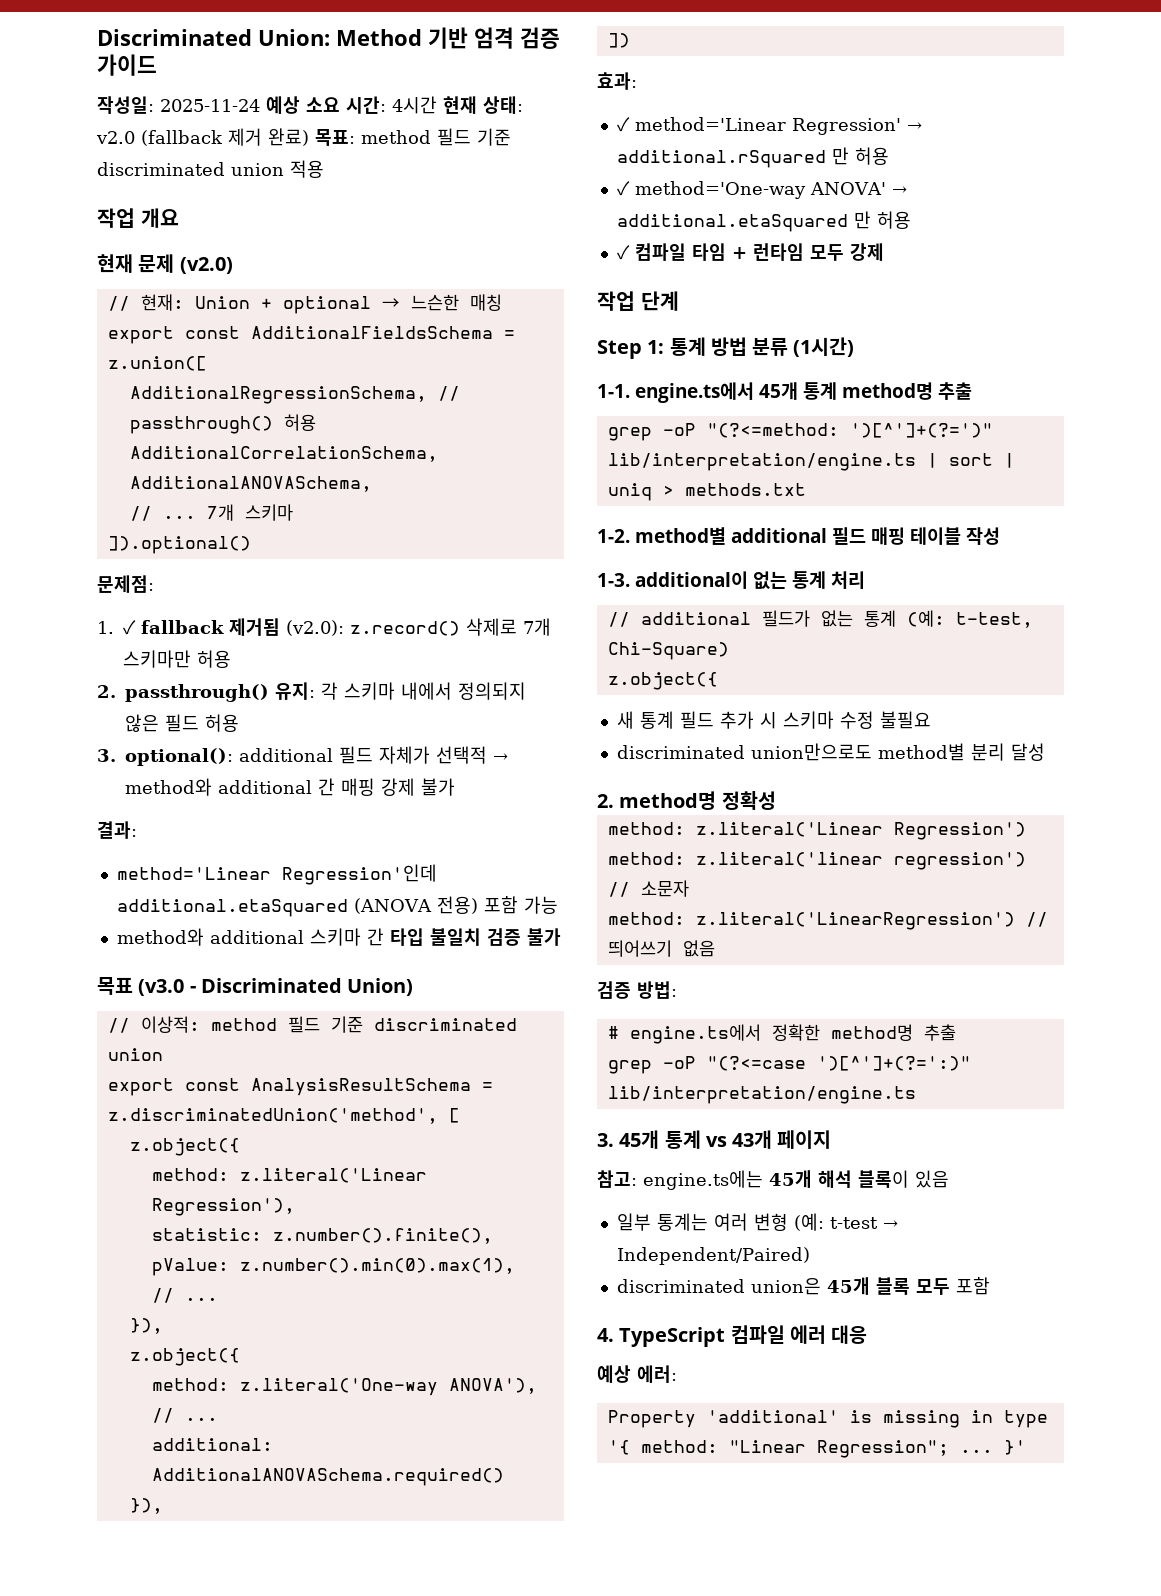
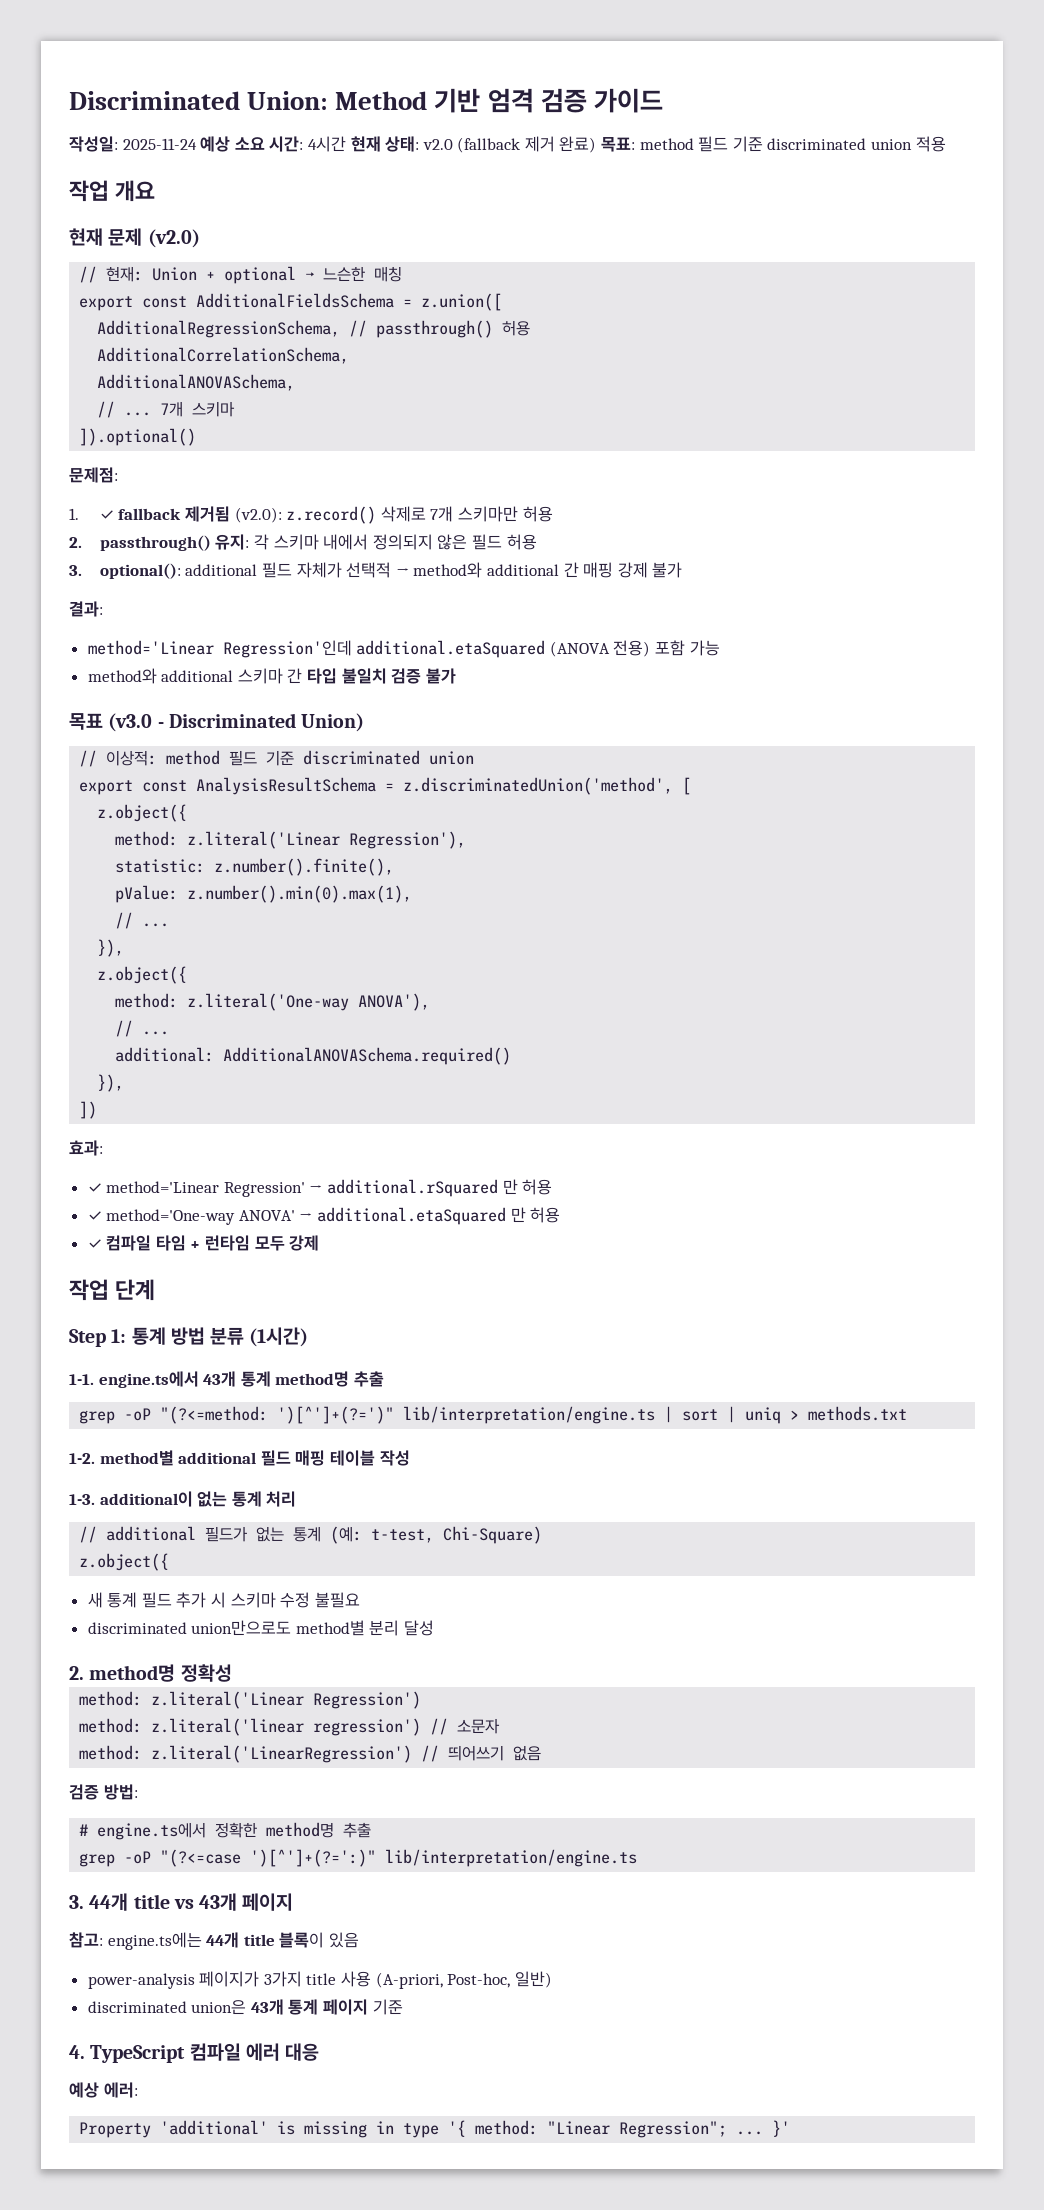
[759,382,798,400] 45개 -> [203,1371,237,1387] 43개
[619,1130,701,1149] 45개 통계 -> [89,1893,170,1911] 44개 title
[769,1170,852,1188] 45개 해석 -> [206,1932,275,1948] 44개 title
[616,1213,898,1231] [616,1247,810,1265] [616,1277,990,1295] 일부 통계는 여러 변형 (예: t-test → Independent/Paired) // discriminated union은 45개 블록 모두 포함 -> [87,1971,552,1989] [87,1999,403,2015] power-analysis 페이지가 3가지 title 사용 (A-priori, Post-hoc, 일반) // discriminated union은 43개 통계 페이지 기준

